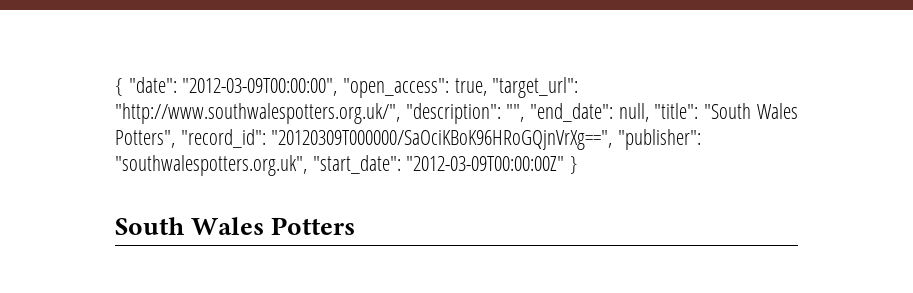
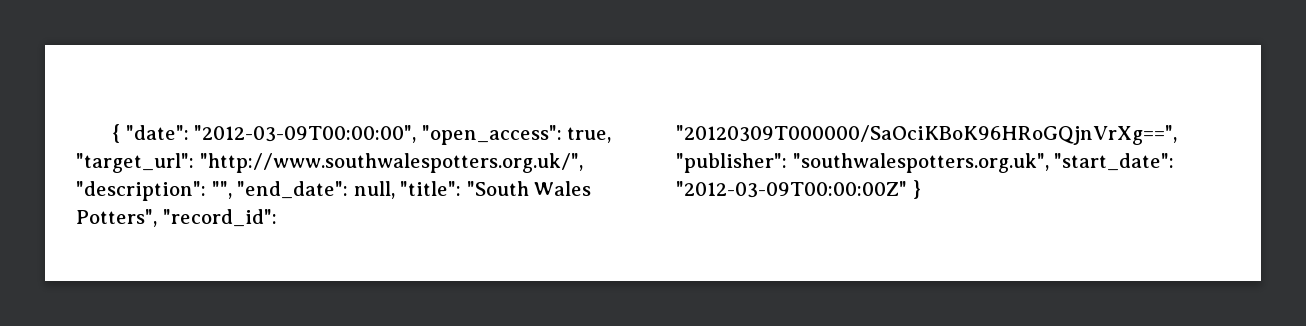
[115,217,356,235] // South Wales Potters -> (921, 189) none

